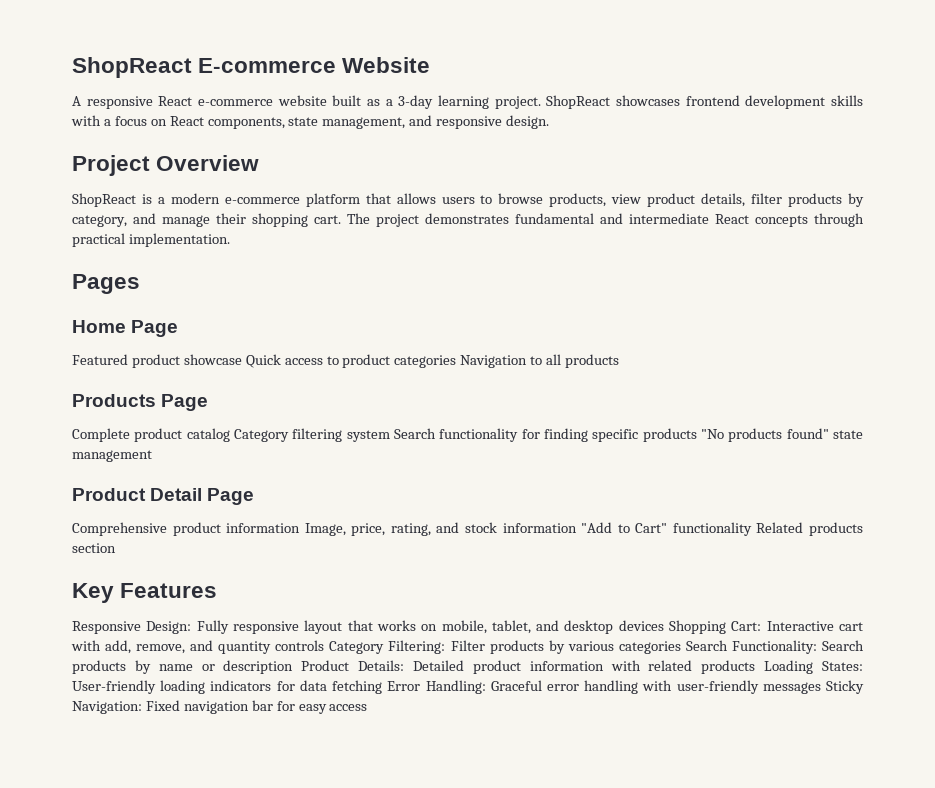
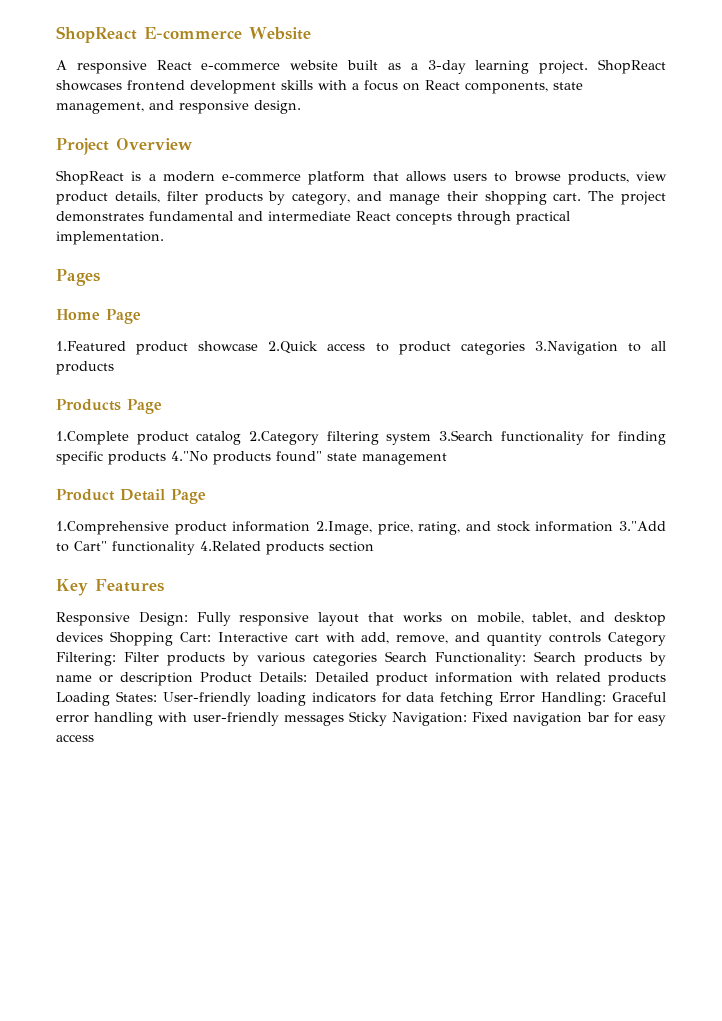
[72,354,128,365] Featured -> [56,341,126,351] 1.Featured
[245,354,281,368] Quick -> [268,341,319,354] 2.Quick
[460,355,528,368] Navigation -> [534,341,618,355] 3.Navigation
[72,428,130,442] Complete -> [56,431,129,445] 1.Complete
[234,429,289,442] Category -> [249,431,319,445] 2.Category
[394,428,436,439] Search -> [439,430,494,441] 3.Search
[701,429,725,439] "No -> [171,451,208,462] 4."No
[72,522,346,536] Comprehensive product information Image, -> [56,521,372,535] 1.Comprehensive product information 2.Image,
[581,522,613,533] "Add -> [619,521,667,531] 3."Add
[756,522,804,533] Related -> [200,541,261,551] 4.Related

